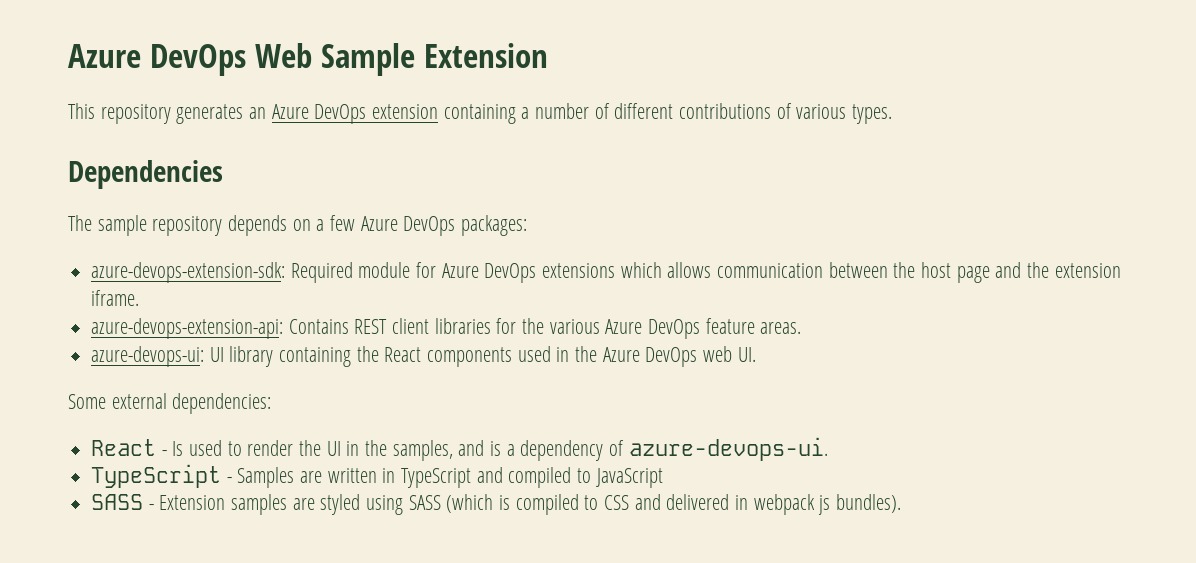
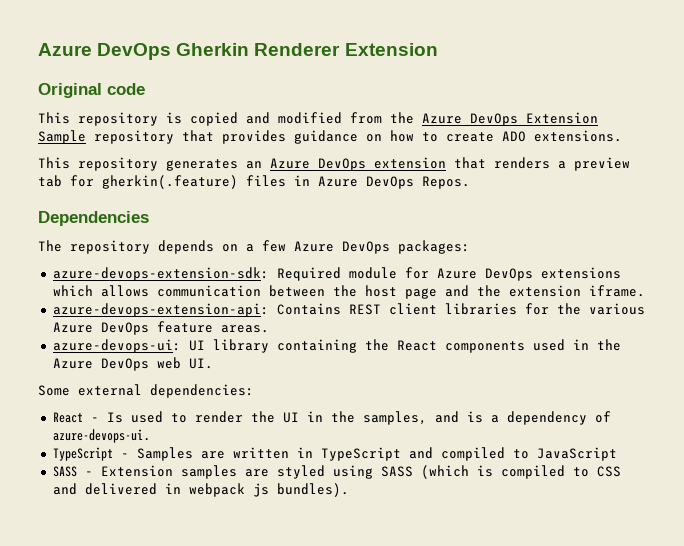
[68,43,548,76] Azure DevOps Web Sample Extension -> [38,43,438,60] [38,83,145,98] [38,112,598,126] [38,130,622,144] Azure DevOps Gherkin Renderer Extension // Original code // This repository is copied and modified from the Azure DevOps Extension Sample repository that provides guidance on how to create ADO extensions.
[443,103,893,124] containing a number of different contributions of various types. -> [454,157,630,171] [38,175,470,189] that renders a preview tab for gherkin(.feature) files in Azure DevOps Repos.
[97,215,147,236] sample -> (62, 246) none

